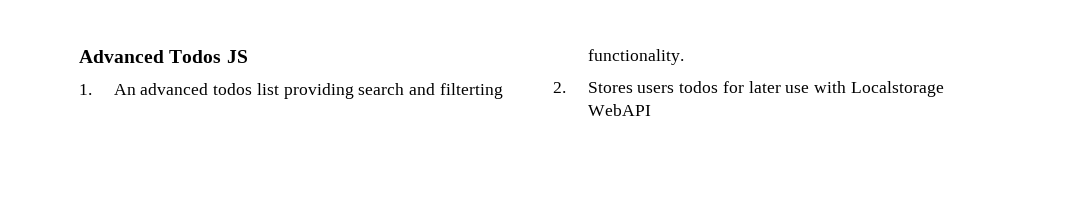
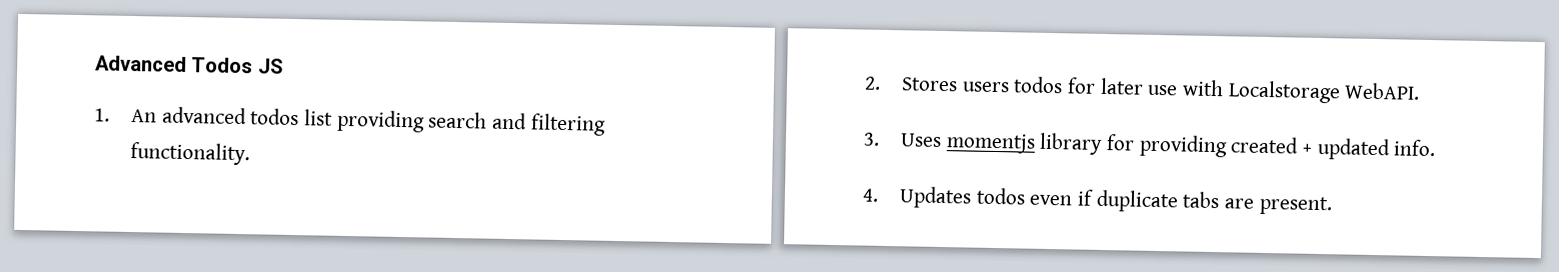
[439,83,503,99] filterting -> [529,113,606,136] filtering
[587,104,651,116] WebAPI -> [1344,82,1421,100] [863,132,1437,161] [862,186,1332,216] WebAPI. // 3. Uses momentjs library for providing created + updated info. // 4. Updates todos even if duplicate tabs are present.

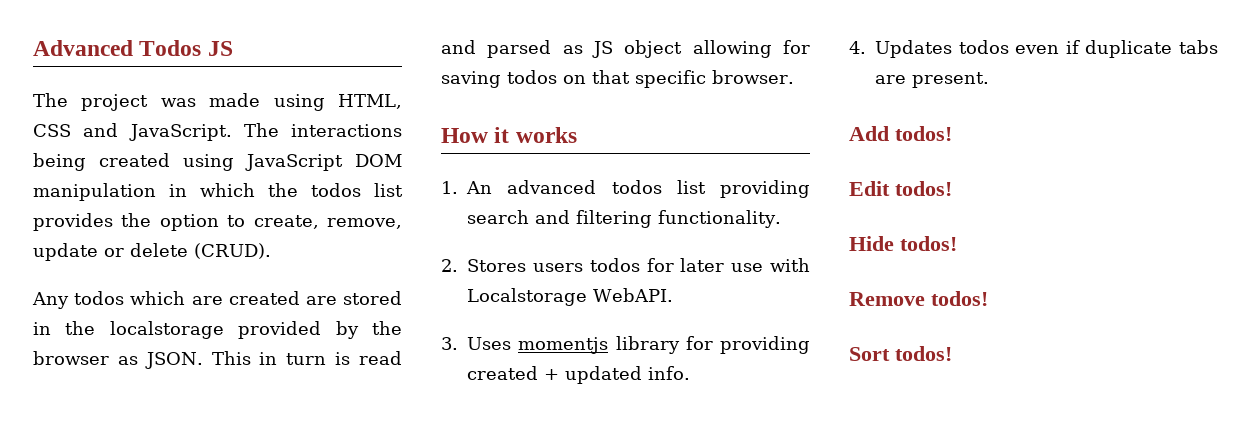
(284, 66) none -> [33,93,402,111] [33,123,402,141] [33,153,402,171] [33,183,403,201] [33,213,402,231] [33,243,271,261] [32,291,402,309] [33,321,402,339] [33,351,402,369] [441,40,810,58] [441,70,794,88] [441,127,577,143] // The project was made using HTML, CSS and JavaScript. The interactions being created using JavaScript DOM manipulation in which the todos list provides the option to create, remove, update or delete (CRUD). // Any todos which are created are stored in the localstorage provided by the browser as JSON. This in turn is read and parsed as JS object allowing for saving todos on that specific browser. // How it works
(1332, 205) none -> [849,126,952,141] [849,181,952,196] [849,236,957,251] [849,291,988,306] [849,346,952,361] // Add todos! // Edit todos! // Hide todos! // Remove todos! // Sort todos!

